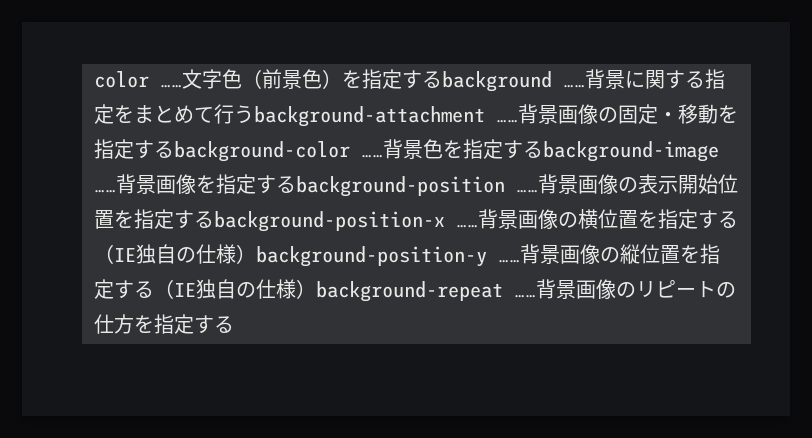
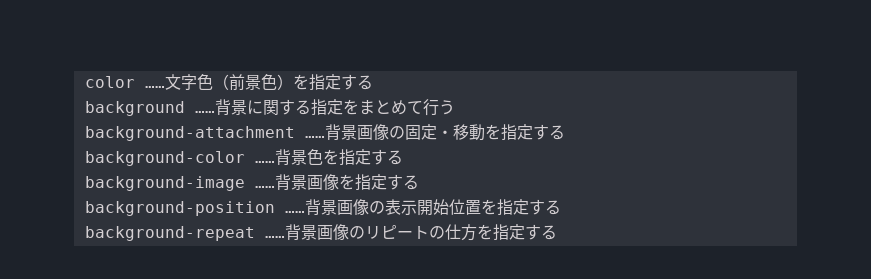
(443, 79) none -> (373, 82) //
(255, 114) none -> (455, 107) //
(175, 149) none -> (565, 132) //
(544, 149) none -> (403, 157) //
(297, 184) none -> (419, 182) //
[214,209,739,232] [94,244,721,267] [94,279,317,299] background-position-x ……背景画像の横位置を指定する（IE独自の仕様）background-position-y ……背景画像の縦位置を指定する（IE独自の仕様） -> (561, 207) //

